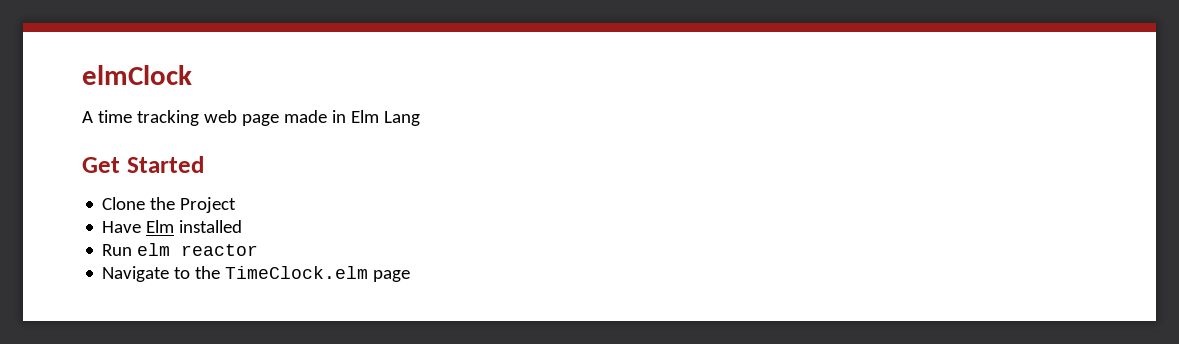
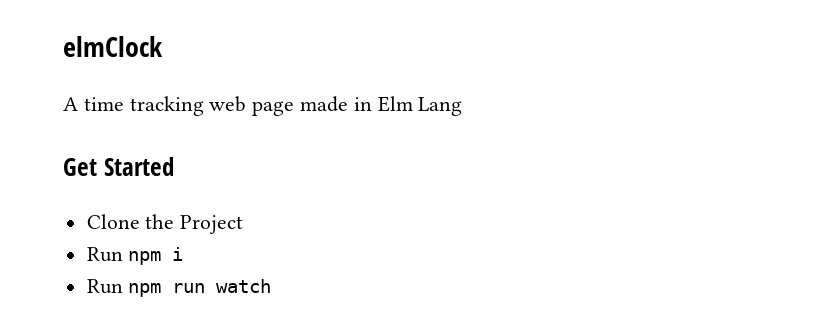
[102,220,243,233] [102,243,259,256] [102,266,411,282] Have Elm installed // Run elm reactor // Navigate to the TimeClock.elm page -> [86,247,184,265] [86,279,272,297] Run npm i // Run npm run watch

